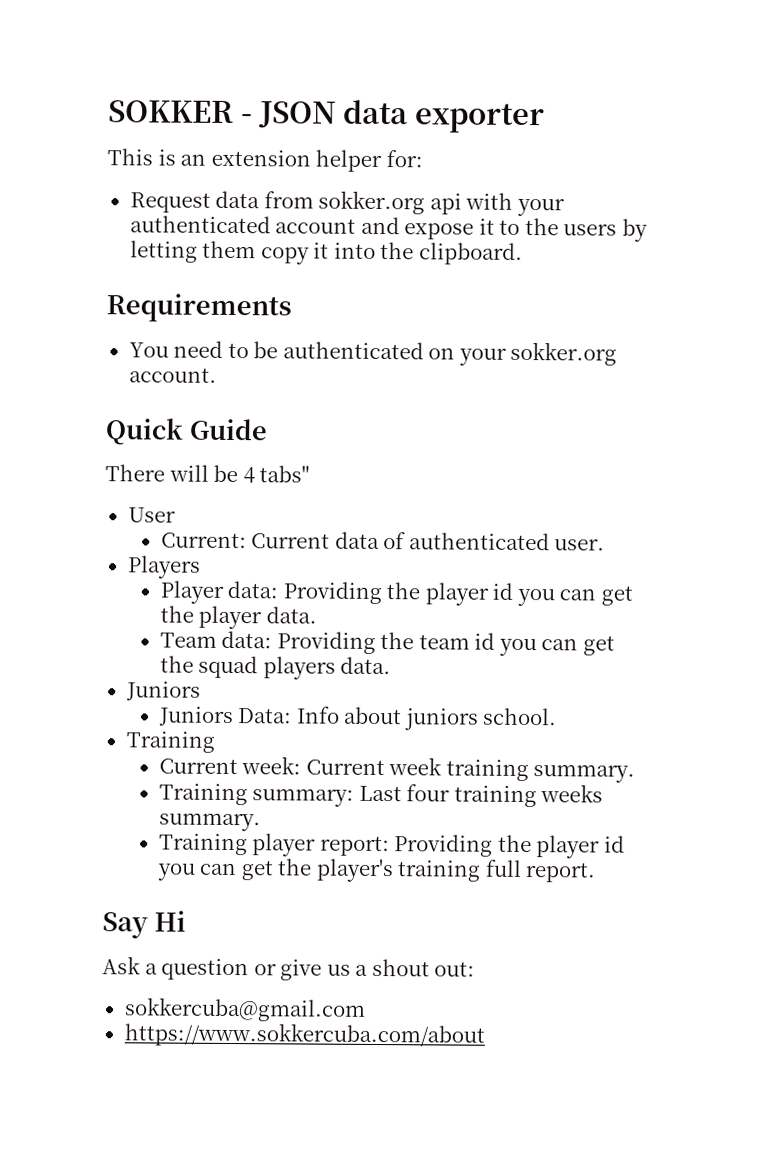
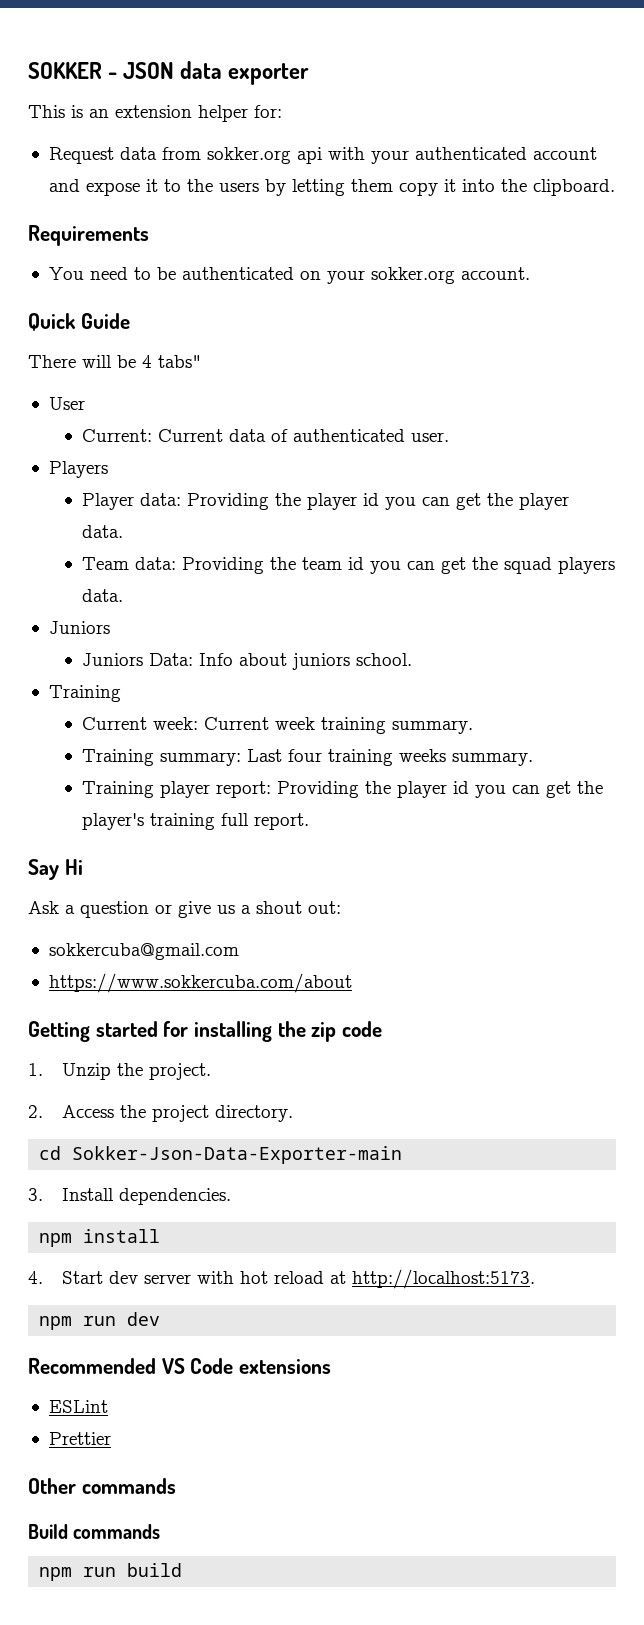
(485, 1035) none -> [28,1021,383,1042] [28,1063,211,1080] [28,1105,293,1122] [39,1146,403,1164] [28,1188,231,1205] [39,1229,161,1247] [28,1269,535,1289] [39,1312,161,1330] [28,1358,332,1374] [48,1400,108,1413] [48,1432,111,1445] [28,1478,176,1494] [28,1524,161,1539] [39,1563,183,1581] // Getting started for installing the zip code // 1. Unzip the project. // 2. Access the project directory. // cd Sokker-Json-Data-Exporter-main // 3. Install dependencies. // npm install // 4. Start dev server with hot reload at http://localhost:5173. // npm run dev // Recommended VS Code extensions // ESLint // Prettier // Other commands // Build commands // npm run build

